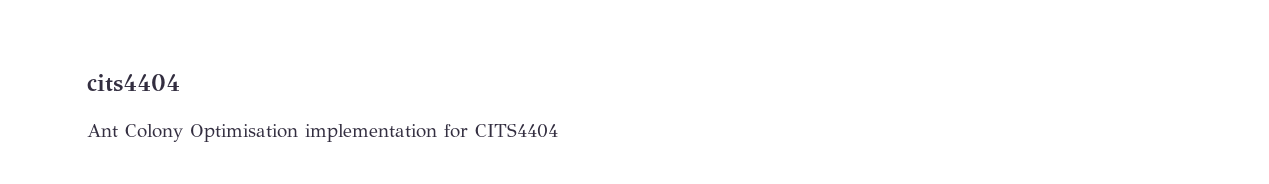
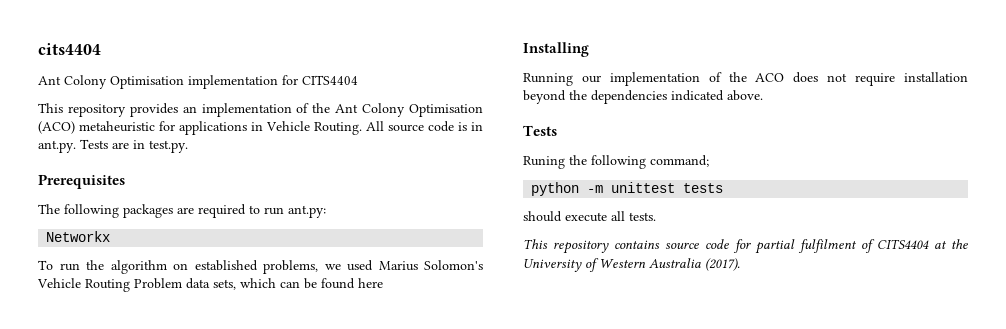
(558, 130) none -> [38,103,484,117] [38,121,483,135] [38,139,188,153] [38,174,125,189] [38,204,326,218] [46,231,111,242] [38,260,483,274] [37,278,383,292] [523,42,589,57] [523,72,969,86] [523,90,763,104] [523,125,557,136] [523,155,709,169] [531,182,724,196] [523,211,656,222] [523,239,968,254] [523,258,740,272] // This repository provides an implementation of the Ant Colony Optimisation (ACO) metaheuristic for applications in Vehicle Routing. All source code is in ant.py. Tests are in test.py. // Prerequisites // The following packages are required to run ant.py: // Networkx // To run the algorithm on established problems, we used Marius Solomon's Vehicle Routing Problem data sets, which can be found here // Installing // Running our implementation of the ACO does not require installation beyond the dependencies indicated above. // Tests // Runing the following command; // python -m unittest tests // should execute all tests. // This repository contains source code for partial fulfilment of CITS4404 at the University of Western Australia (2017).

